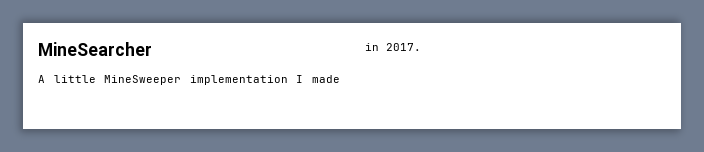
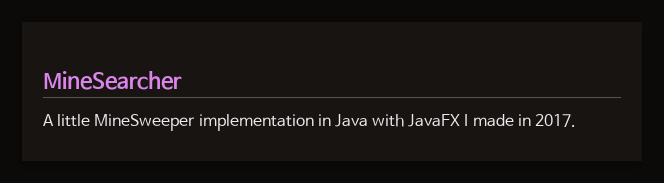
(288, 80) none -> [317,114,461,127] in Java with JavaFX

